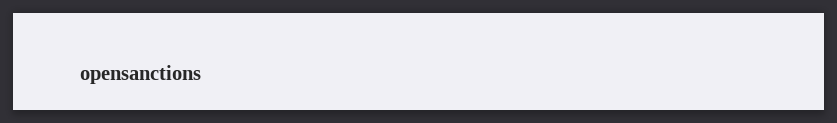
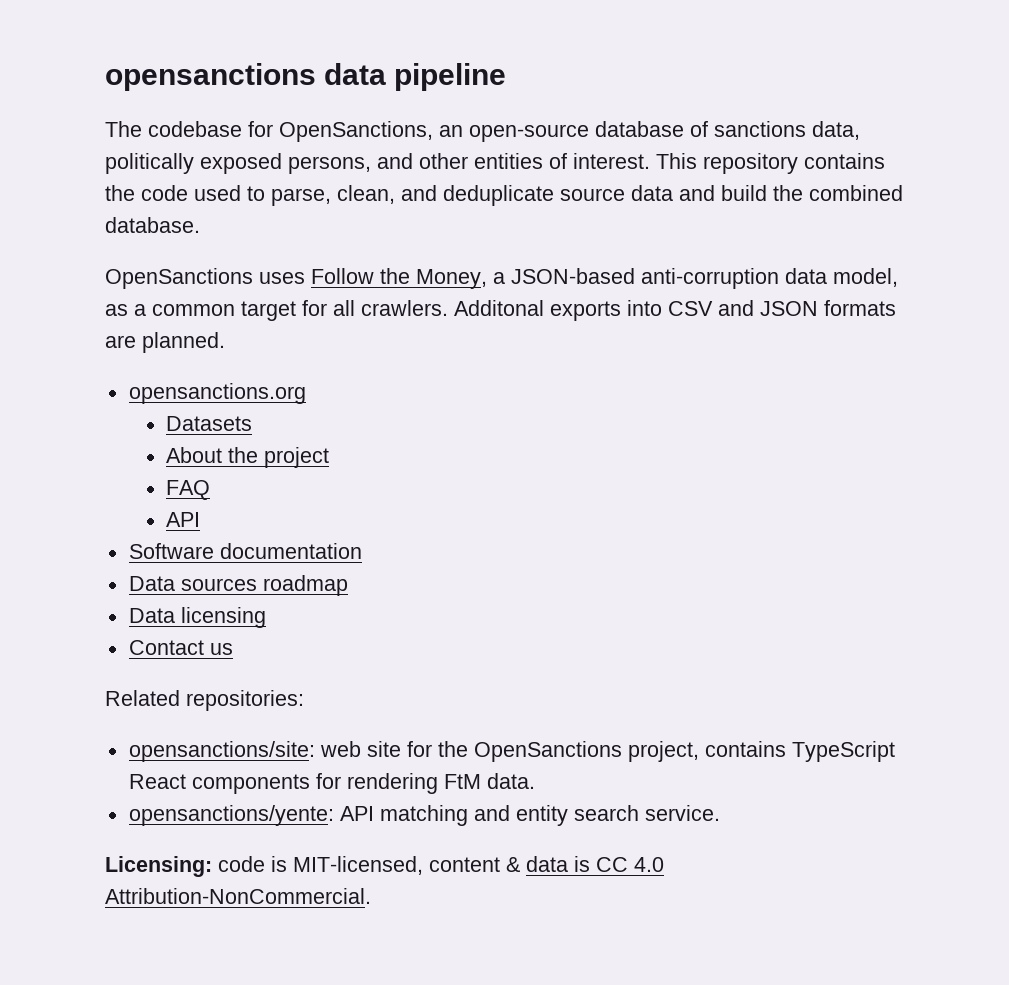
(201, 74) none -> [324,63,507,91] [105,121,860,142] [105,153,885,174] [105,185,903,206] [105,217,200,233] [105,268,898,289] [105,300,896,321] [105,332,225,353] [128,383,306,404] [166,416,253,431] [166,447,330,468] [166,480,211,500] [166,512,201,527] [128,543,362,559] [128,575,348,596] [128,607,266,628] [128,640,233,655] [105,690,304,711] [128,741,895,762] [128,773,535,794] [128,805,720,826] [105,856,664,877] [105,888,371,904] data pipeline // The codebase for OpenSanctions, an open-source database of sanctions data, politically exposed persons, and other entities of interest. This repository contains the code used to parse, clean, and deduplicate source data and build the combined database. // OpenSanctions uses Follow the Money, a JSON-based anti-corruption data model, as a common target for all crawlers. Additonal exports into CSV and JSON formats are planned. // opensanctions.org // Datasets // About the project // FAQ // API // Software documentation // Data sources roadmap // Data licensing // Contact us // Related repositories: // opensanctions/site: web site for the OpenSanctions project, contains TypeScript React components for rendering FtM data. // opensanctions/yente: API matching and entity search service. // Licensing: code is MIT-licensed, content & data is CC 4.0 Attribution-NonCommercial.

